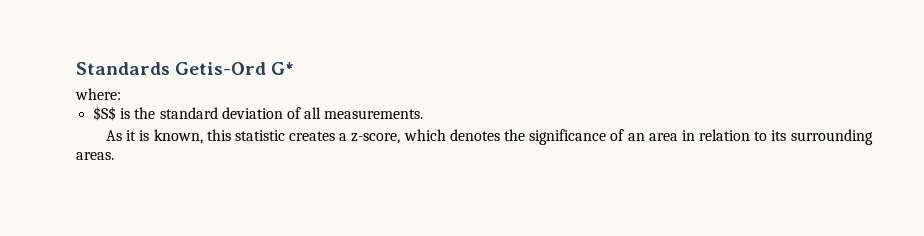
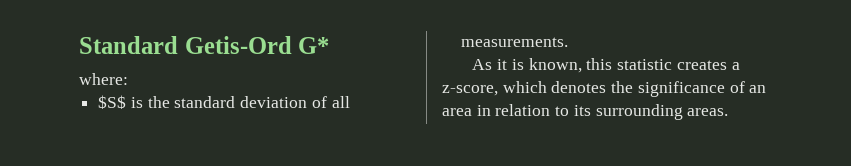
[76,62,170,75] Standards -> [79,36,178,54] Standard

